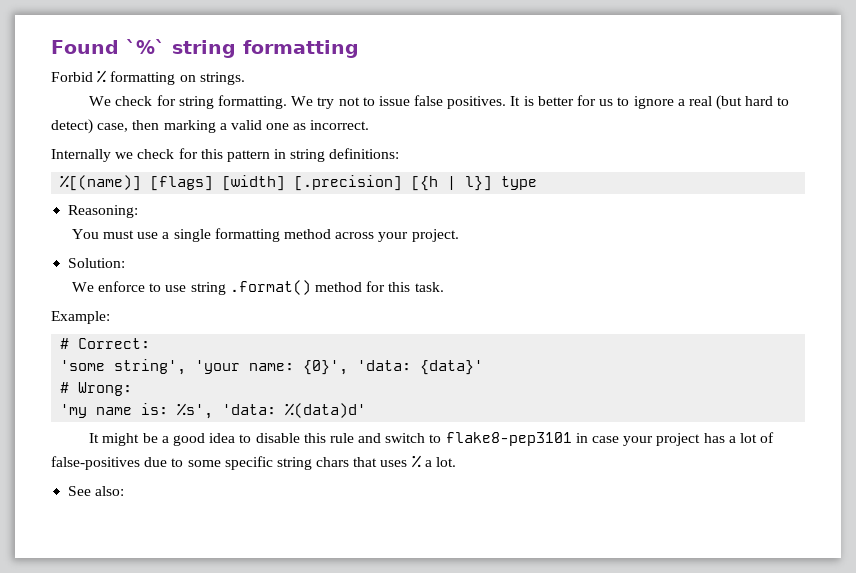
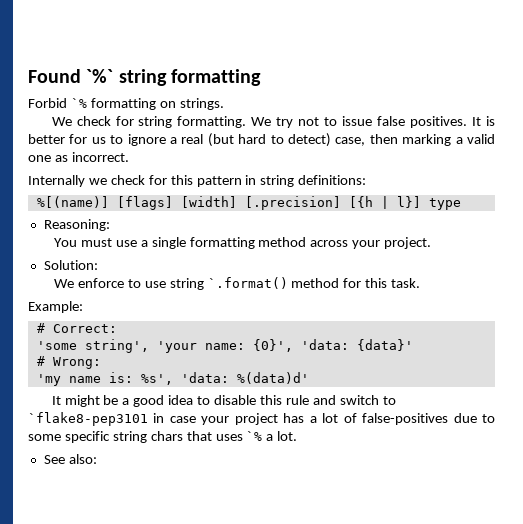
[97,70,107,83] % -> [70,98,87,108] `%
[229,280,311,295] .format() -> [207,277,288,289] `.format()
[445,432,572,446] flake8-pep3101 -> [28,412,148,426] `flake8-pep3101
[411,455,421,468] % -> [246,431,263,441] `%

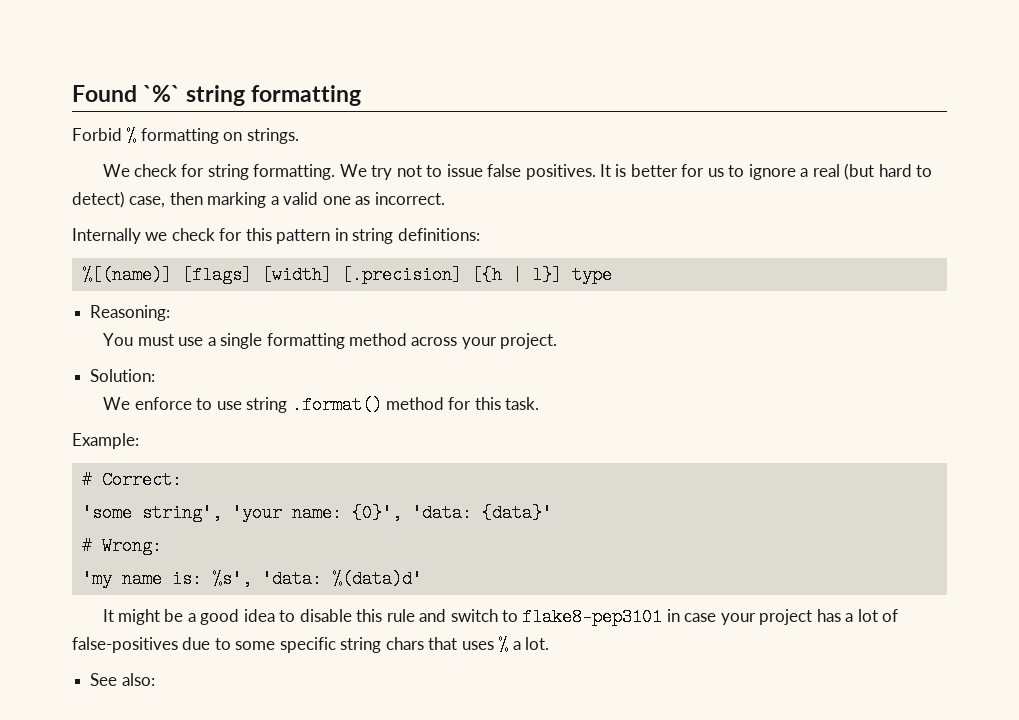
[70,98,87,108] `% -> [126,127,137,145] %
[207,277,288,289] `.format() -> [291,396,382,414] .format()
[28,412,148,426] `flake8-pep3101 -> [522,608,663,626] flake8-pep3101
[246,431,263,441] `% -> [498,636,509,654] %

